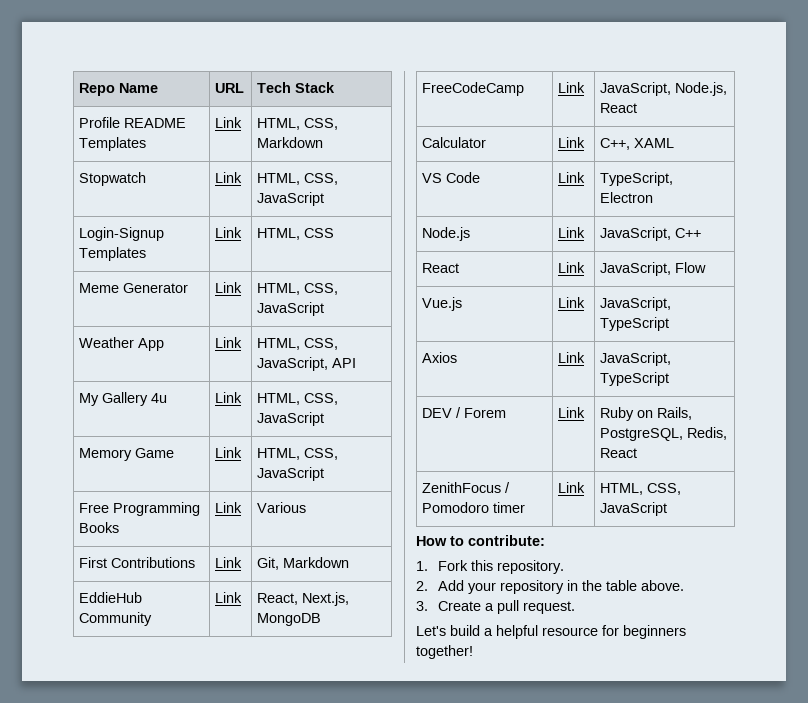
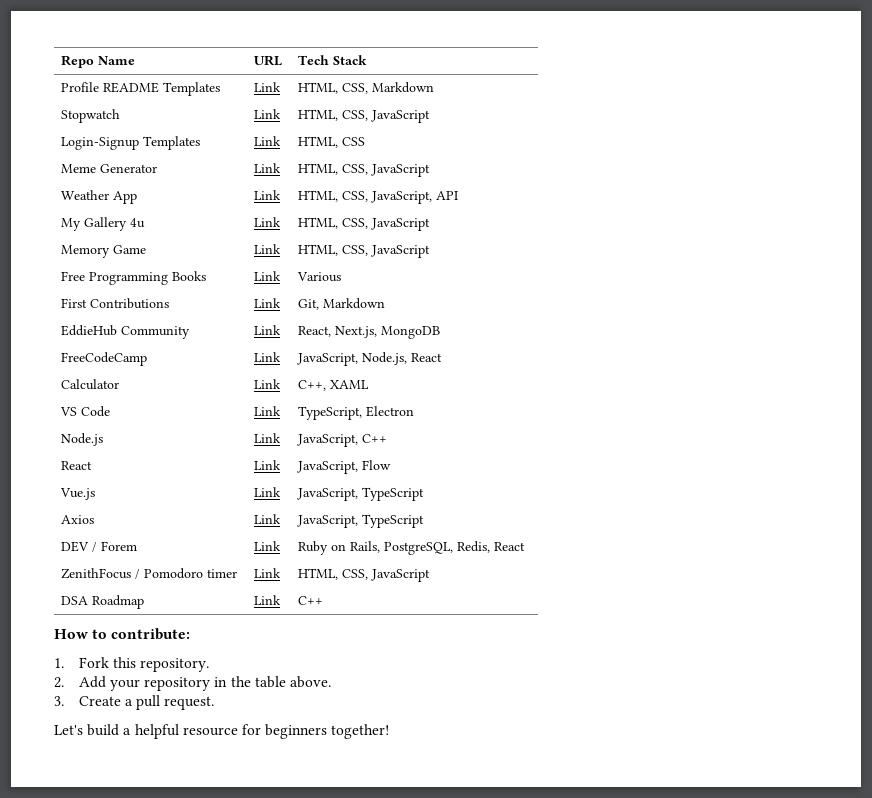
(667, 509) none -> [61,595,145,609] [254,595,282,605] [298,596,324,605] // DSA Roadmap | Link | C++

